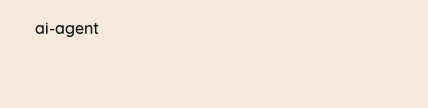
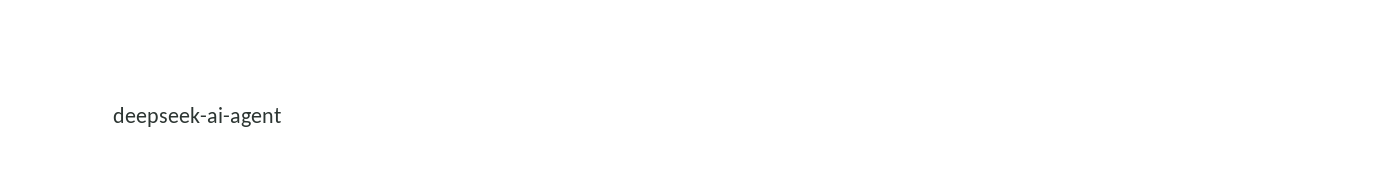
[35,22,99,37] ai-agent -> [113,107,281,127] deepseek-ai-agent

